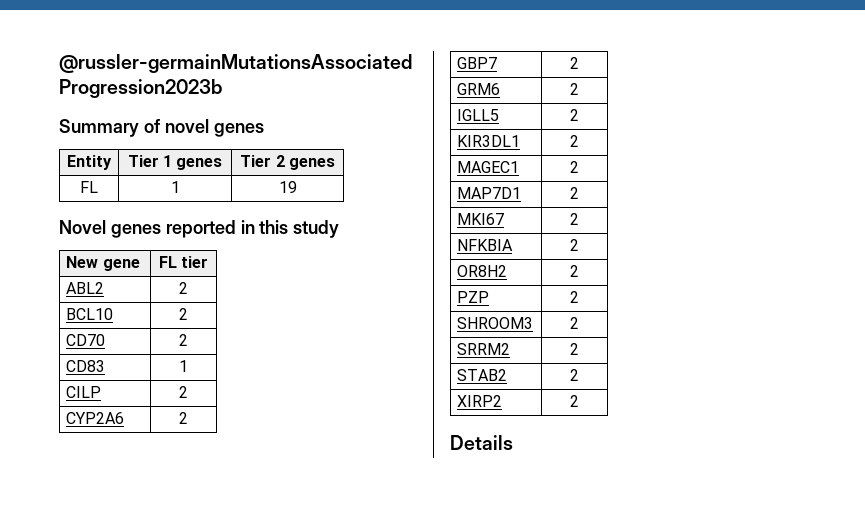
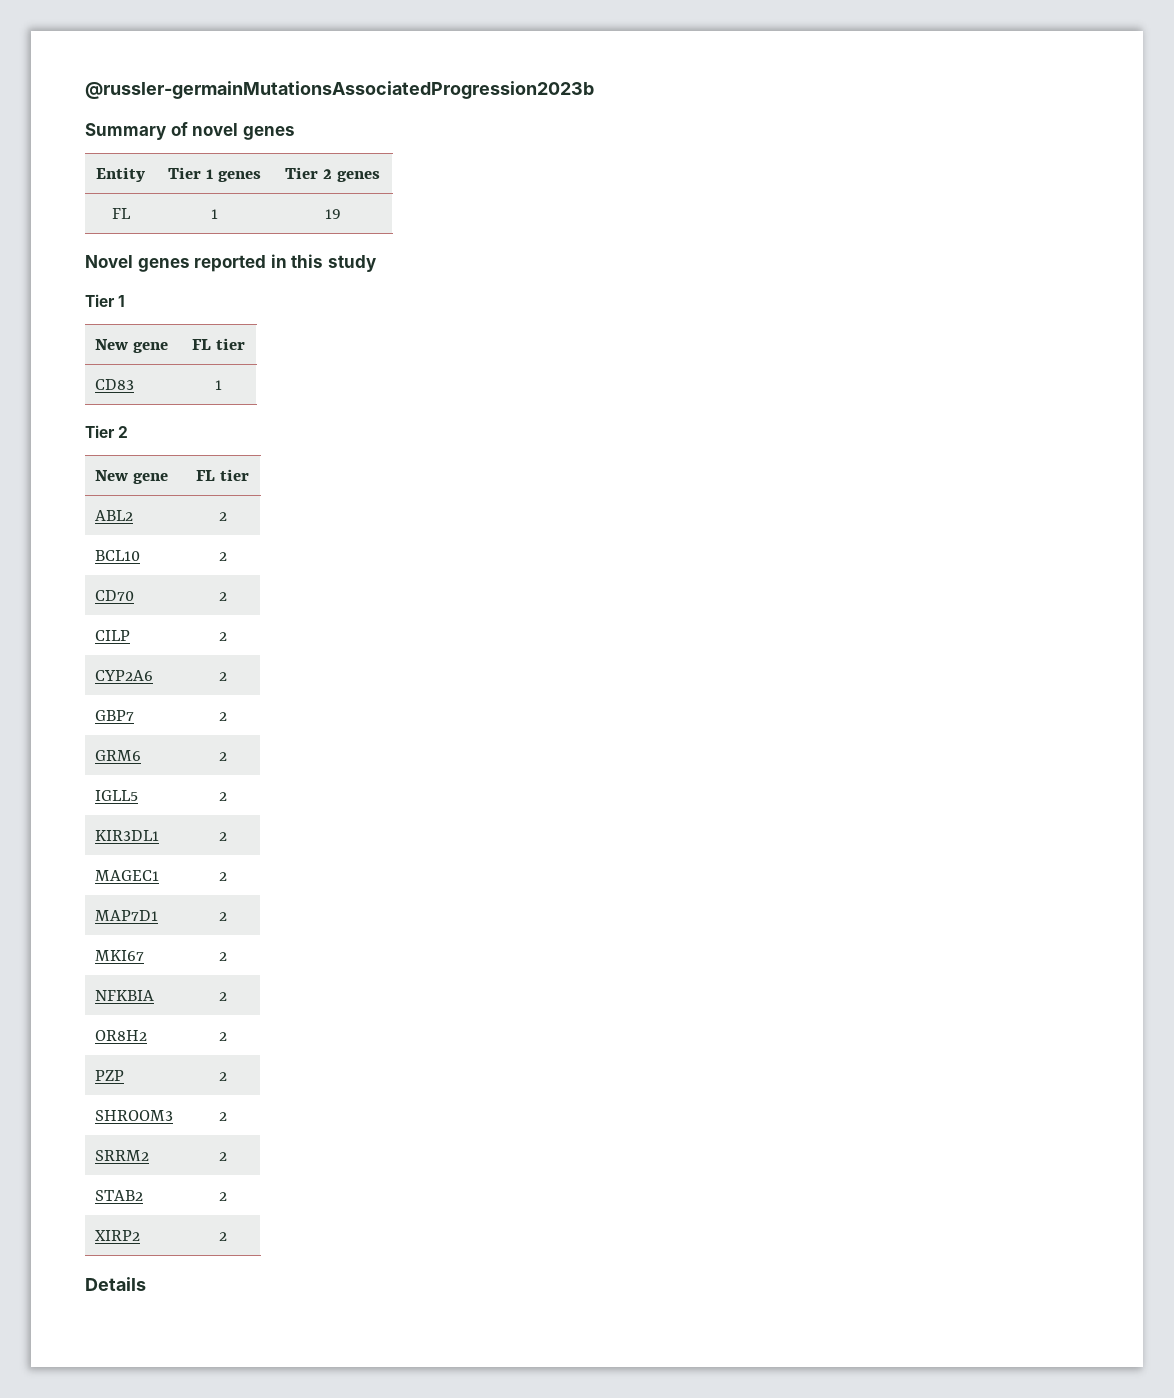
(340, 229) none -> [85,294,126,307] [95,339,169,353] [192,338,245,350] [95,379,135,390] [215,380,222,390] [85,425,129,438] // Tier 1 // New gene | FL tier // CD83 | 1 // Tier 2
[66,360,106,372] [179,360,188,372] // CD83 | 1 -> (227, 596) none

